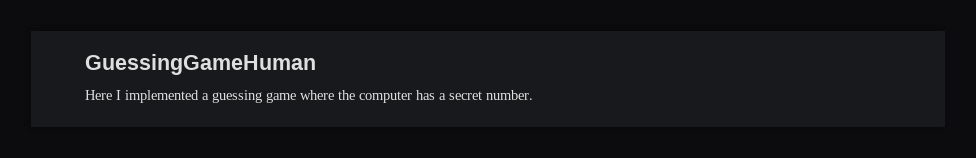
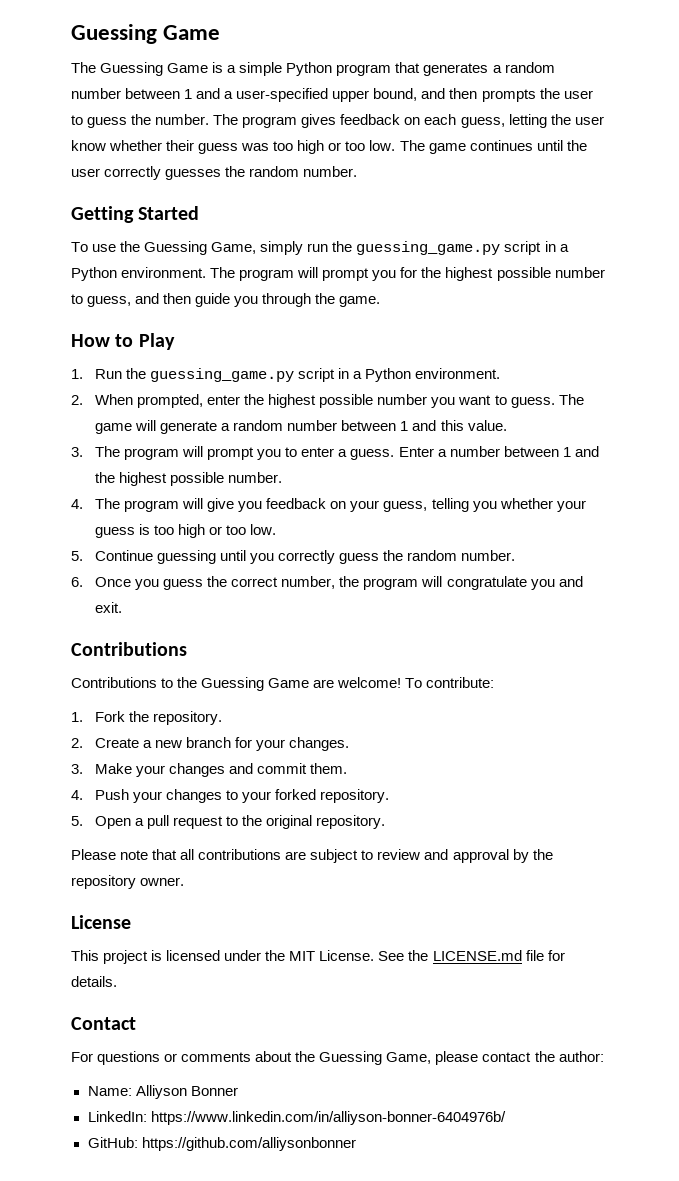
[85,54,316,75] [85,90,533,103] GuessingGameHuman // Here I implemented a guessing game where the computer has a secret number. -> [71,24,221,44] [71,62,555,76] [71,88,593,102] [71,114,604,128] [71,140,587,154] [71,166,358,180] [71,206,200,223] [71,241,569,255] [71,267,605,281] [71,293,381,307] [71,333,175,350] [71,368,501,382] [71,394,584,408] [95,420,507,434] [71,446,599,460] [95,472,283,486] [71,498,586,512] [95,524,277,538] [71,550,516,564] [71,576,583,590] [95,602,123,613] [71,642,187,656] [71,677,495,691] [71,711,223,725] [71,737,350,751] [71,763,348,777] [71,789,390,803] [71,815,386,829] [71,849,553,863] [71,875,185,889] [71,915,131,929] [71,950,565,964] [71,976,117,987] [71,1017,136,1030] [71,1051,604,1065] [87,1085,238,1099] [87,1111,506,1125] [87,1137,356,1151] Guessing Game // The Guessing Game is a simple Python program that generates a random number between 1 and a user-specified upper bound, and then prompts the user to guess the number. The program gives feedback on each guess, letting the user know whether their guess was too high or too low. The game continues until the user correctly guesses the random number. // Getting Started // To use the Guessing Game, simply run the guessing_game.py script in a Python environment. The program will prompt you for the highest possible number to guess, and then guide you through the game. // How to Play // 1. Run the guessing_game.py script in a Python environment. // 2. When prompted, enter the highest possible number you want to guess. The game will generate a random number between 1 and this value. // 3. The program will prompt you to enter a guess. Enter a number between 1 and the highest possible number. // 4. The program will give you feedback on your guess, telling you whether your guess is too high or too low. // 5. Continue guessing until you correctly guess the random number. // 6. Once you guess the correct number, the program will congratulate you and exit. // Contributions // Contributions to the Guessing Game are welcome! To contribute: // 1. Fork the repository. // 2. Create a new branch for your changes. // 3. Make your changes and commit them. // 4. Push your changes to your forked repository. // 5. Open a pull request to the original repository. // Please note that all contributions are subject to review and approval by the repository owner. // License // This project is licensed under the MIT License. See the LICENSE.md file for details. // Contact // For questions or comments about the Guessing Game, please contact the author: // Name: Alliyson Bonner // LinkedIn: https://www.linkedin.com/in/alliyson-bonner-6404976b/ // GitHub: https://github.com/alliysonbonner

